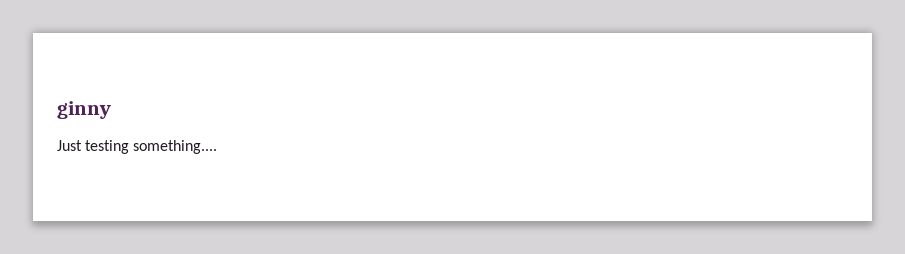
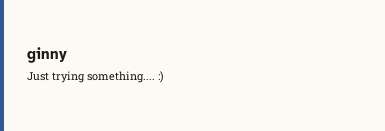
[85,140,218,154] testing something.... -> [52,71,164,83] trying something.... :)

